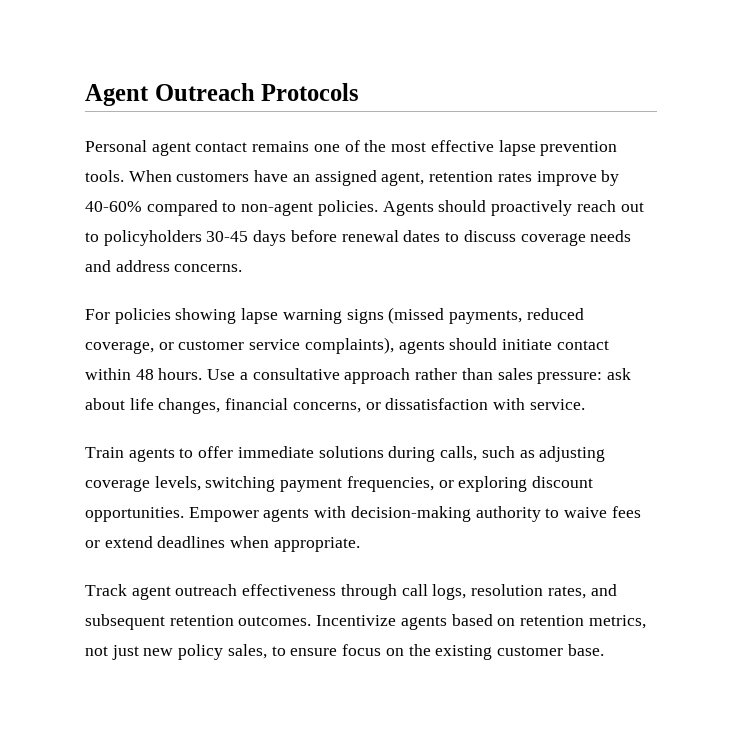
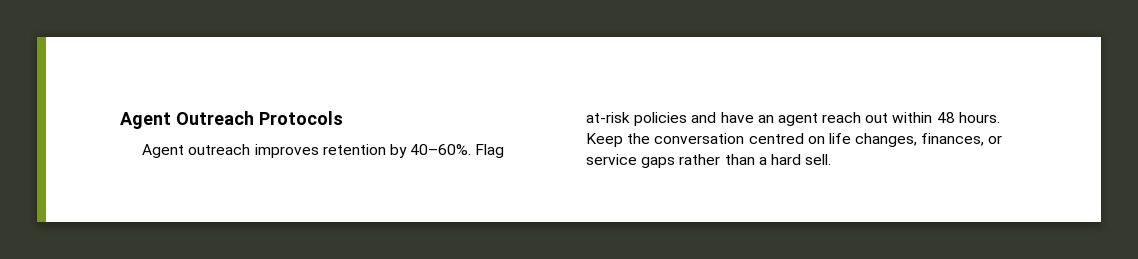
[85,140,618,156] [85,170,620,186] [85,200,644,216] [85,230,632,246] [85,260,243,272] [85,307,584,324] [85,337,609,354] [85,368,631,384] [85,398,585,414] [85,446,606,462] [85,476,594,492] [85,506,641,522] [85,536,360,552] [85,584,617,600] [85,614,646,630] [85,644,604,660] Personal agent contact remains one of the most effective lapse prevention tools. When customers have an assigned agent, retention rates improve by 40-60% compared to non-agent policies. Agents should proactively reach out to policyholders 30-45 days before renewal dates to discuss coverage needs and address concerns. // For policies showing lapse warning signs (missed payments, reduced coverage, or customer service complaints), agents should initiate contact within 48 hours. Use a consultative approach rather than sales pressure: ask about life changes, financial concerns, or dissatisfaction with service. // Train agents to offer immediate solutions during calls, such as adjusting coverage levels, switching payment frequencies, or exploring discount opportunities. Empower agents with decision-making authority to waive fees or extend deadlines when appropriate. // Track agent outreach effectiveness through call logs, resolution rates, and subsequent retention outcomes. Incentivize agents based on retention metrics, not just new policy sales, to ensure focus on the existing customer base. -> [142,144,505,158] [586,112,1000,126] [586,133,1003,147] [586,154,832,168] Agent outreach improves retention by 40–60%. Flag at-risk policies and have an agent reach out within 48 hours. Keep the conversation centred on life changes, finances, or service gaps rather than a hard sell.

